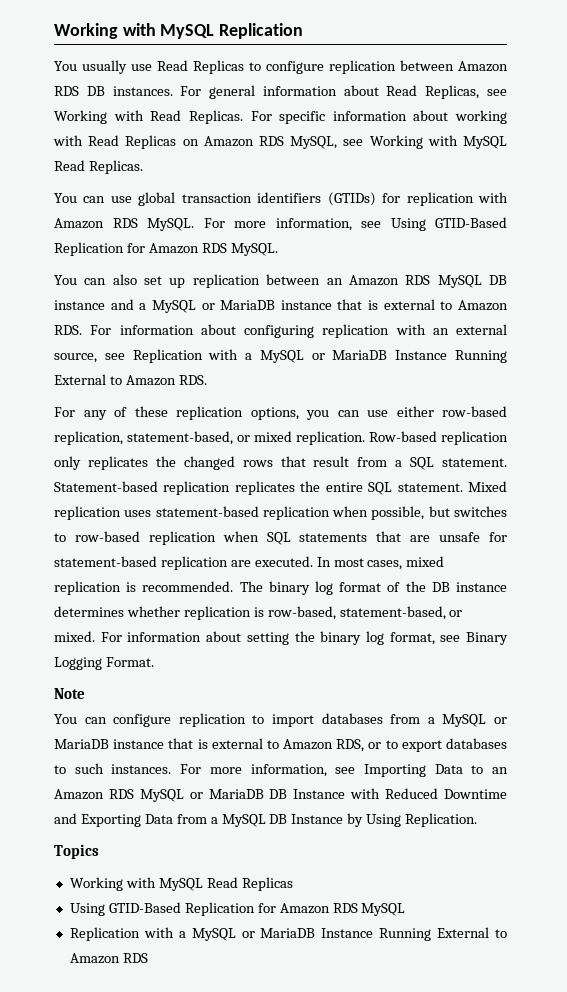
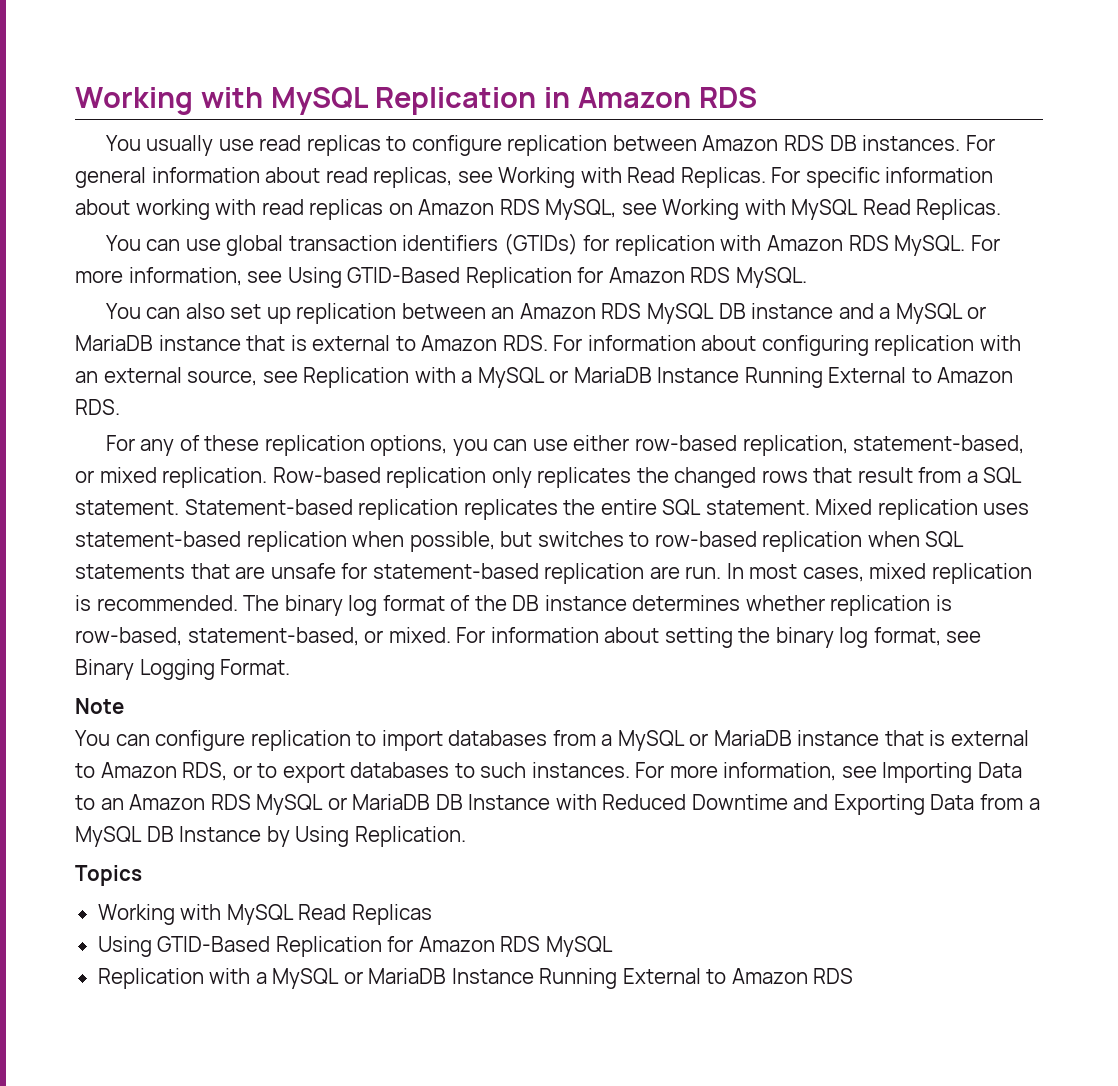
(304, 31) none -> [544,87,757,108] in Amazon RDS
[157,60,244,74] Read Replicas -> [259,135,381,156] read replicas
[386,85,480,99] Read Replicas, -> [325,167,453,188] read replicas,
[88,135,177,149] Read Replicas -> [261,199,384,220] read replicas
[254,556,313,567] executed. -> [685,566,722,579] run.

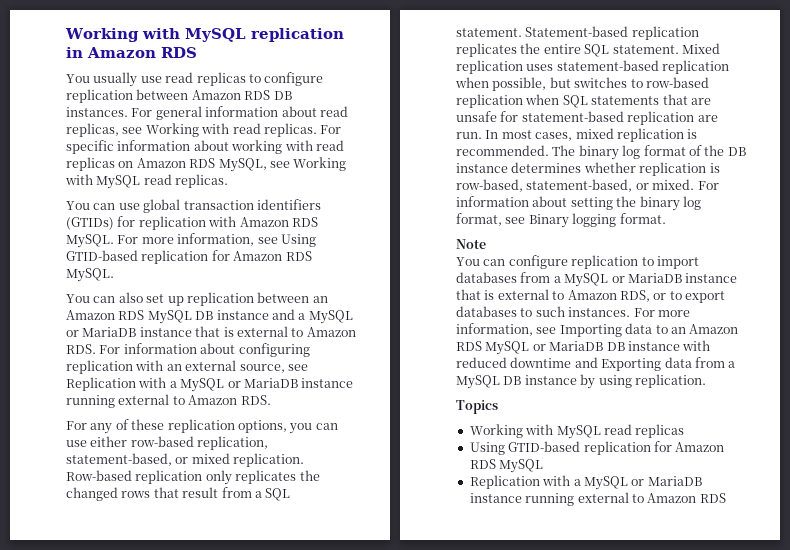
[75,87,537,115] Working with MySQL Replication -> [65,28,344,42] Working with MySQL replication
[627,167,766,188] Read Replicas. -> [232,123,317,137] read replicas.
[862,199,1002,220] Read Replicas. -> [143,174,229,188] read replicas.
[347,267,572,288] GTID-Based Replication -> [66,250,209,264] GTID-based replication
[657,367,907,388] Instance Running External -> [301,378,354,388] [66,394,170,408] instance running external
[139,659,291,680] Logging Format. -> [572,213,666,227] logging format.
[978,762,1023,778] Data -> [625,323,653,334] data
[468,794,788,810] Instance with Reduced Downtime -> [627,340,711,351] [456,357,572,368] instance with reduced downtime
[930,794,975,810] Data -> [664,357,692,368] data
[179,826,466,847] Instance by Using Replication. -> [524,374,706,389] instance by using replication.
[298,904,432,925] [97,936,382,957] Read Replicas // Using GTID-Based Replication -> [603,424,685,438] [469,441,651,455] read replicas // Using GTID-based replication
[451,968,701,989] Instance Running External -> [469,492,629,506] instance running external

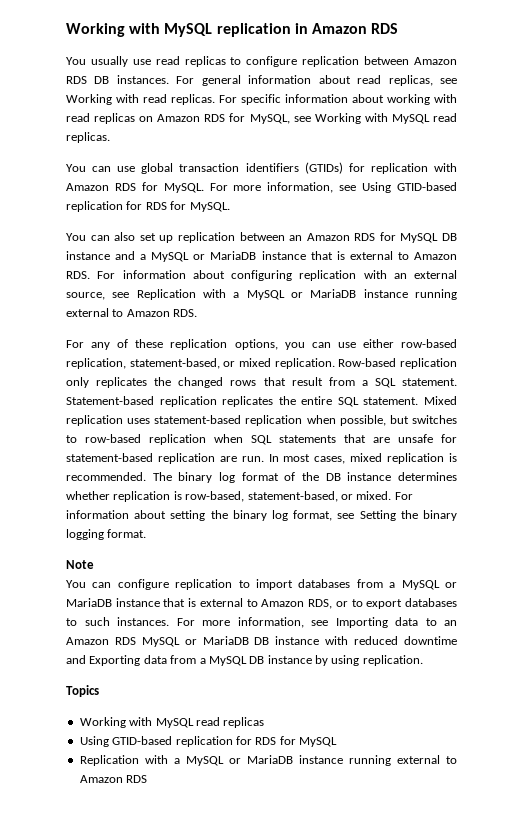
(216, 163) none -> [229,113,246,122] for
(318, 222) none -> [141,182,158,191] for
[233,251,312,261] Amazon RDS -> [145,201,187,210] RDS for
(145, 315) none -> [379,232,396,241] for
[528,214,569,228] Binary -> [359,510,457,521] Setting the binary
[675,442,725,452] [469,459,496,469] Amazon RDS -> [255,736,296,745] RDS for

